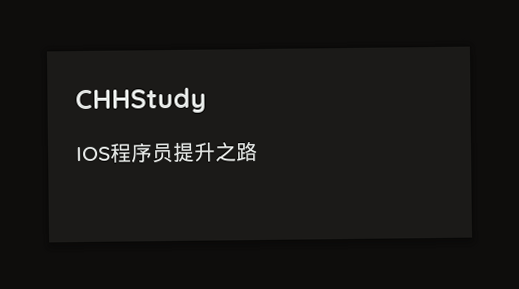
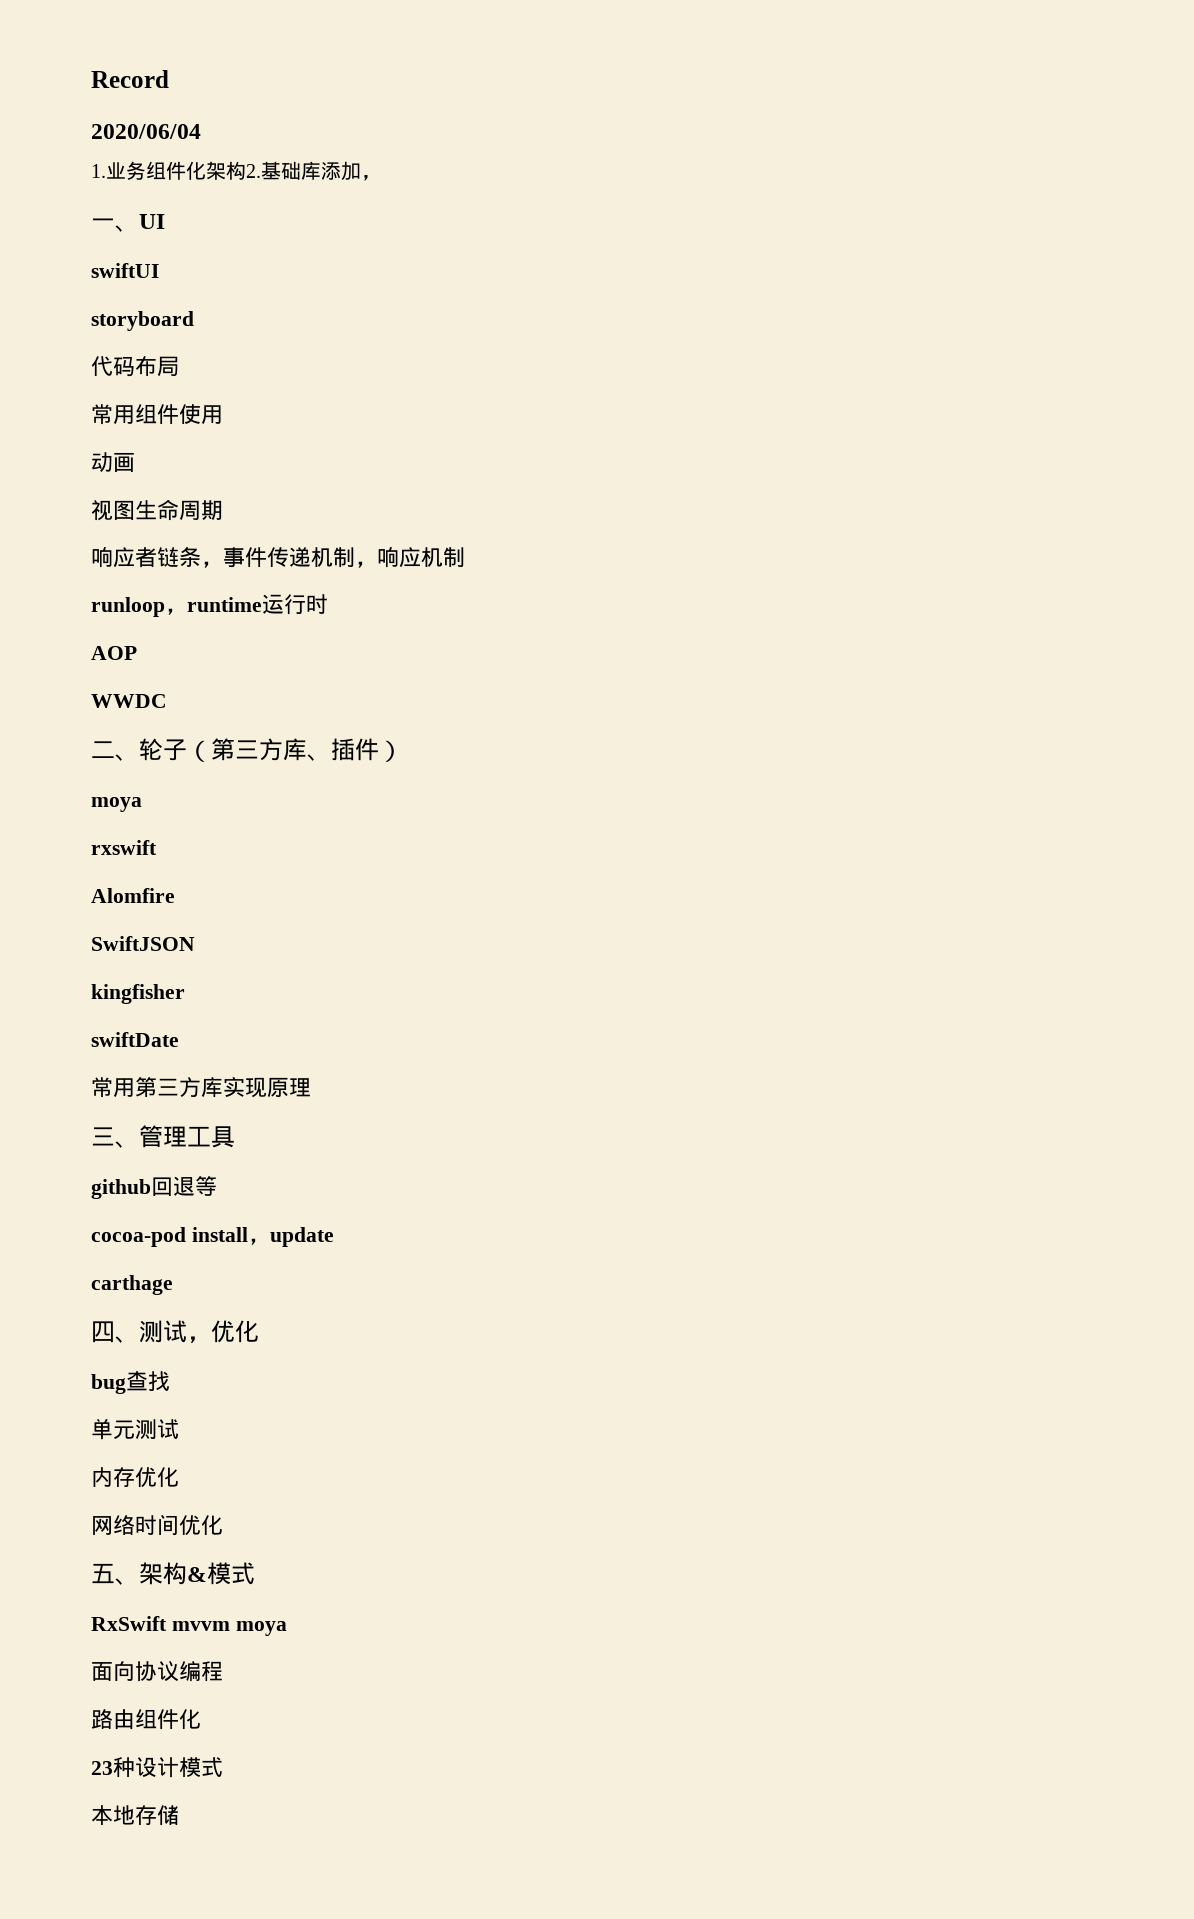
[75,87,207,115] [76,141,258,164] CHHStudy // IOS程序员提升之路 -> [91,70,169,88] [91,124,201,139] [91,161,381,181] [91,214,165,232] [91,263,159,278] [91,311,194,331] [91,356,179,377] [91,404,223,425] [91,452,135,472] [91,499,223,521] [91,546,465,568] [91,594,328,617] [91,646,137,660] [91,694,167,708] [91,738,403,762] [91,797,142,812] [91,840,157,855] [91,888,175,903] [91,936,195,951] [91,984,185,1004] [91,1032,179,1047] [91,1077,311,1098] [91,1125,235,1148] [91,1176,217,1199] [91,1227,334,1247] [91,1275,173,1295] [91,1320,259,1343] [91,1371,170,1394] [91,1419,179,1440] [91,1467,179,1488] [91,1514,223,1536] [91,1562,255,1585] [91,1616,287,1636] [91,1661,223,1682] [91,1709,201,1730] [91,1757,223,1778] [91,1805,179,1825] Record // 2020/06/04 // 1.业务组件化架构2.基础库添加， // 一、UI // swiftUI // storyboard // 代码布局 // 常用组件使用 // 动画 // 视图生命周期 // 响应者链条，事件传递机制，响应机制 // runloop，runtime运行时 // AOP // WWDC // 二、轮子（第三方库、插件） // moya // rxswift // Alomfire // SwiftJSON // kingfisher // swiftDate // 常用第三方库实现原理 // 三、管理工具 // github回退等 // cocoa-pod install，update // carthage // 四、测试，优化 // bug查找 // 单元测试 // 内存优化 // 网络时间优化 // 五、架构&模式 // RxSwift mvvm moya // 面向协议编程 // 路由组件化 // 23种设计模式 // 本地存储

